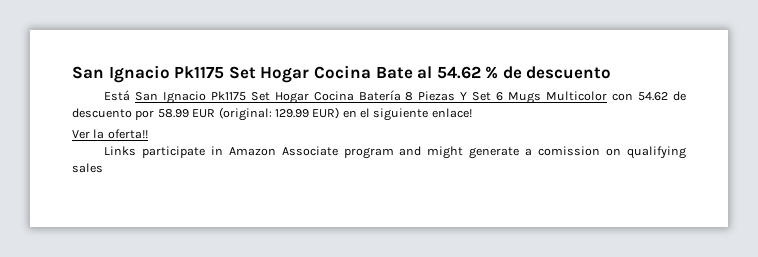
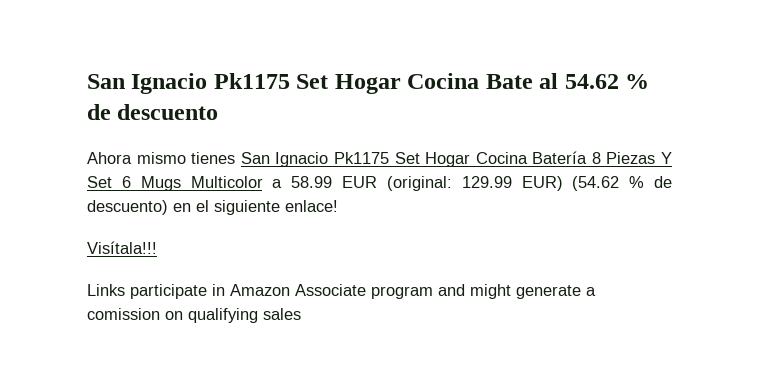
[103,90,130,101] Está -> [87,152,236,164] Ahora mismo tienes
[612,91,687,101] [72,108,155,120] con 54.62 de descuento por -> [272,179,283,188] a
(340, 113) none -> [572,176,672,191] [87,200,168,215] (54.62 % de descuento)
[72,129,148,139] Ver la oferta!! -> [87,241,157,254] Visítala!!!

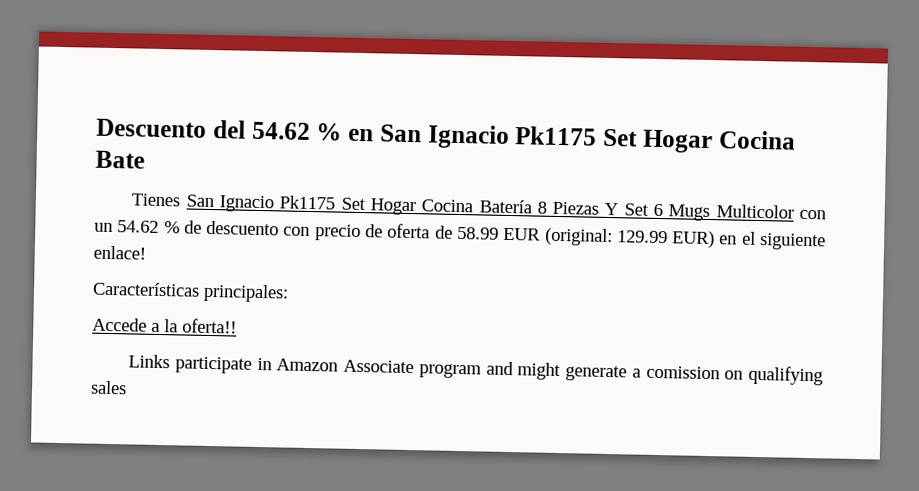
(87, 81) none -> [96,118,374,142] Descuento del 54.62 % en
[539,73,650,89] [87,104,219,120] [87,152,236,164] al 54.62 % de descuento // Ahora mismo tienes -> [131,193,181,207] // Tienes
[272,179,283,188] a -> [798,209,826,220] [94,220,453,242] con un 54.62 % de descuento con precio de oferta de
[572,176,672,191] [87,200,168,215] (54.62 % de descuento) -> (716, 239) none
[87,241,157,254] Visítala!!! -> [92,281,289,303] [92,317,237,334] Características principales: // Accede a la oferta!!

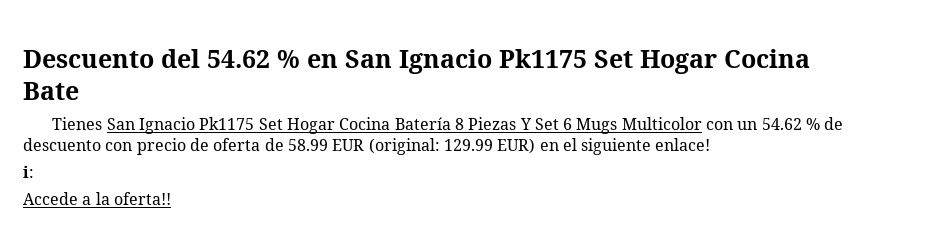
[92,281,289,303] Características principales: -> [23,165,34,178] ℹ:
[128,354,824,386] [90,380,127,395] // Links participate in Amazon Associate program and might generate a comission on qualifying sales -> (171, 198) none

